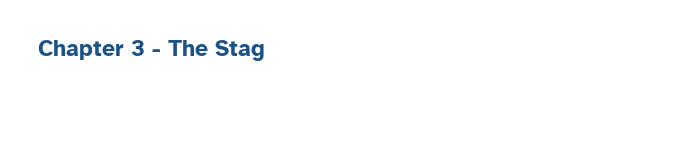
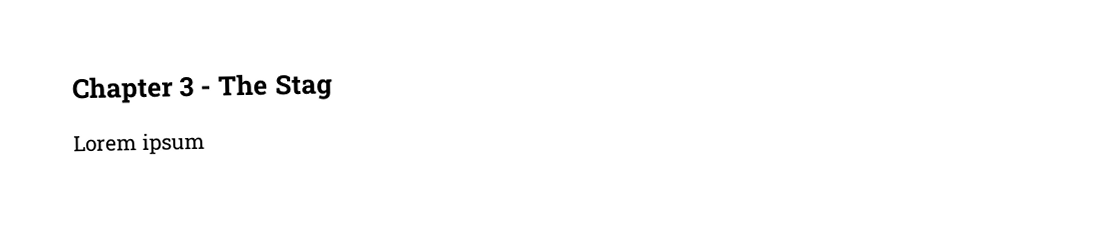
(265, 50) none -> [73,132,205,155] // Lorem ipsum

